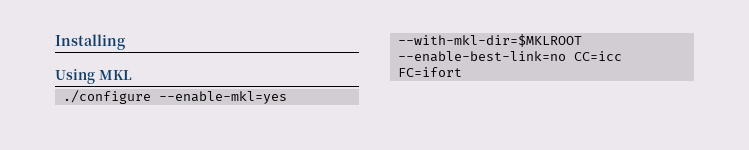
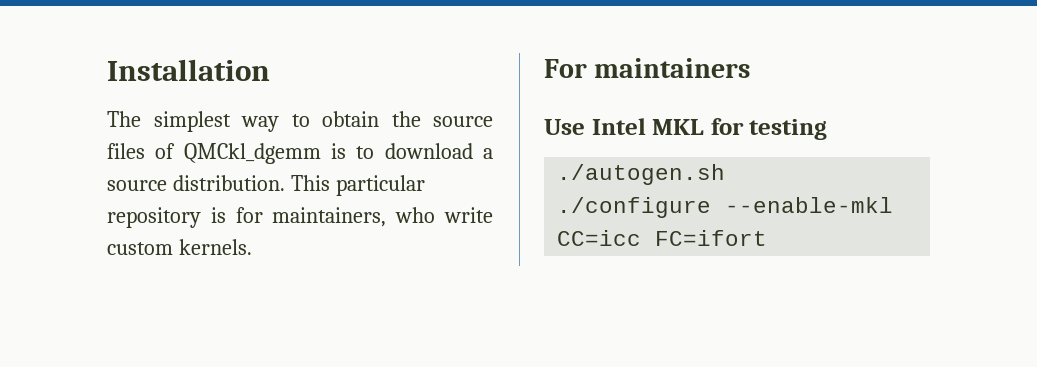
[55,34,126,50] [55,69,132,84] [62,90,287,104] [397,34,582,47] [397,51,566,62] Installing // Using MKL // ./configure --enable-mkl=yes --with-mkl-dir=$MKLROOT --enable-best-link=no -> [107,59,270,81] [107,111,493,132] [107,143,493,164] [107,175,425,196] [107,207,493,228] [107,239,252,255] [544,58,751,78] [544,118,828,140] [557,164,726,185] [557,197,894,218] Installation // The simplest way to obtain the source files of QMCkl_dgemm is to download a source distribution. This particular repository is for maintainers, who write custom kernels. // For maintainers // Use Intel MKL for testing // ./autogen.sh // ./configure --enable-mkl

